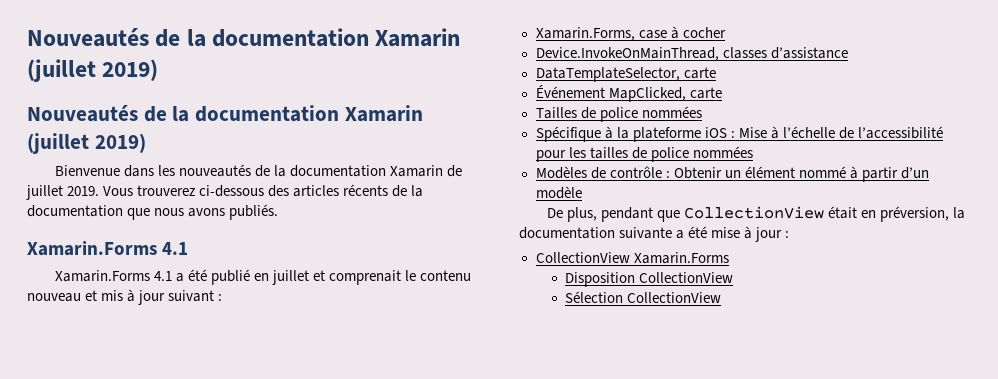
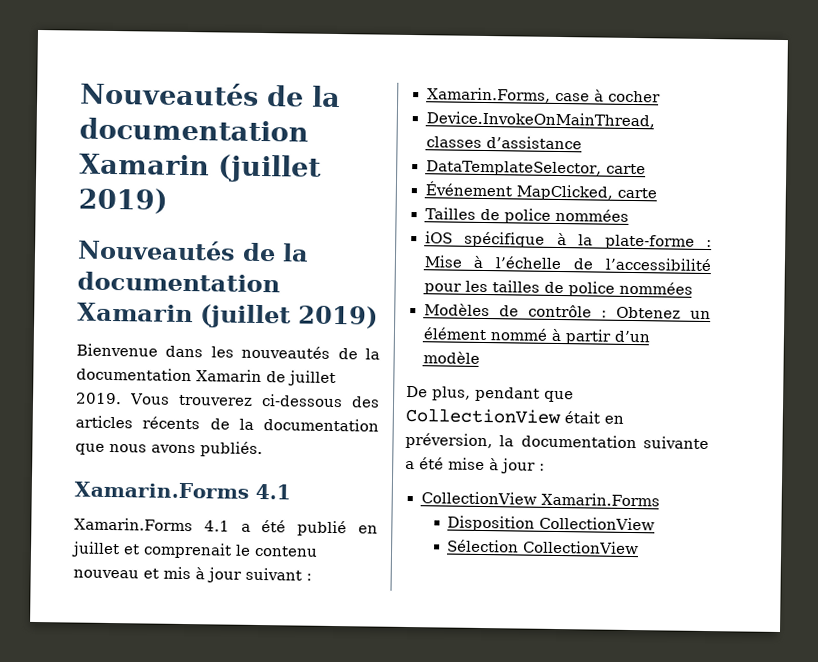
[535,126,727,142] Spécifique à la plateforme iOS -> [424,231,695,250] iOS spécifique à la plate-forme
[673,167,722,179] Obtenir -> [615,306,681,319] Obtenez

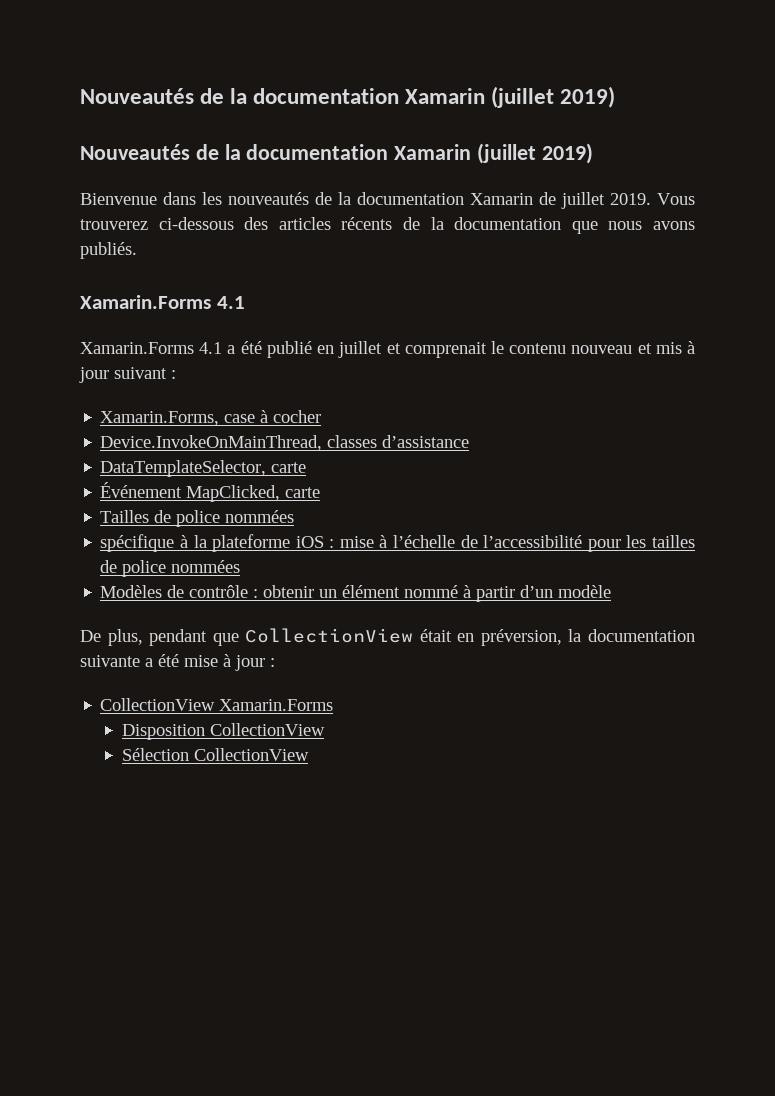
[424,231,453,244] iOS -> (295, 516) none
[604,234,712,250] [423,255,463,268] plate-forme : Mise -> [212,534,374,552] plateforme iOS : mise
[615,306,681,319] Obtenez -> [263,585,315,598] obtenir

